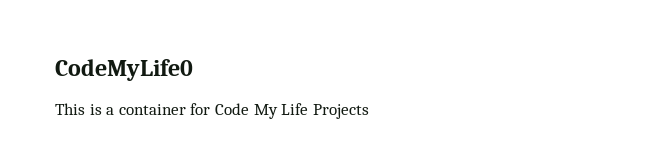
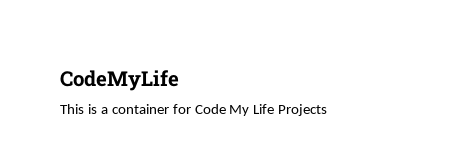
[55,59,193,81] CodeMyLife0 -> [60,70,179,91] CodeMyLife

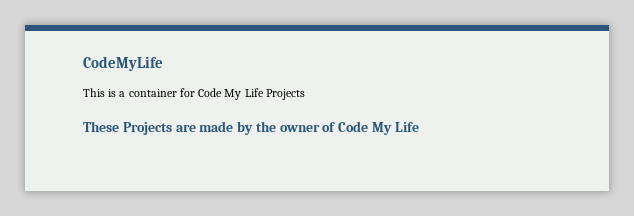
(328, 110) none -> [83,121,419,135] // These Projects are made by the owner of Code My Life

